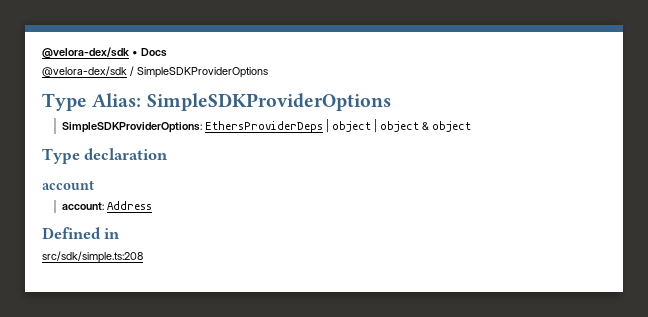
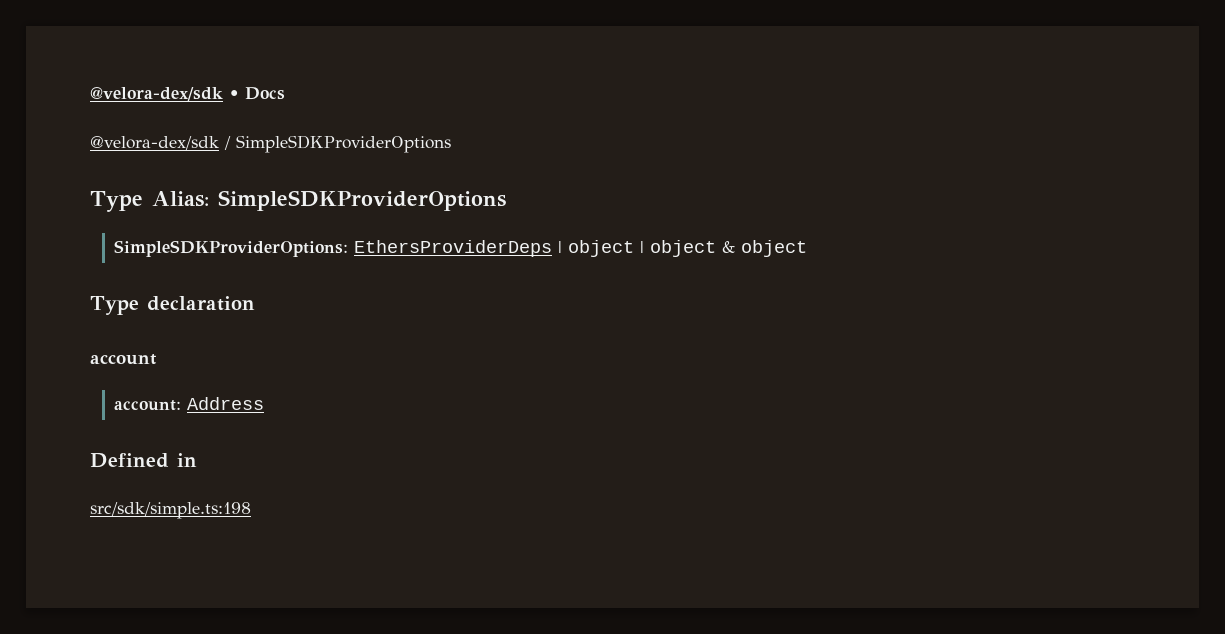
[42,251,143,263] src/sdk/simple.ts:208 -> [90,502,251,519] src/sdk/simple.ts:198

